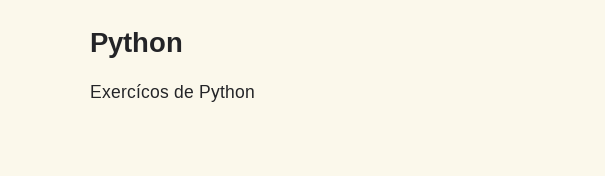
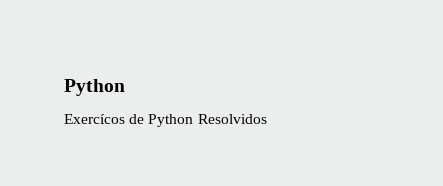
(255, 93) none -> [197,114,267,124] Resolvidos

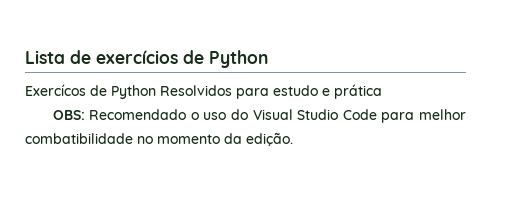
(64, 87) none -> [25,50,204,64] Lista de exercícios de
(267, 119) none -> [236,84,382,99] [52,109,466,123] [25,132,293,146] para estudo e prática // OBS: Recomendado o uso do Visual Studio Code para melhor combatibilidade no momento da edição.

